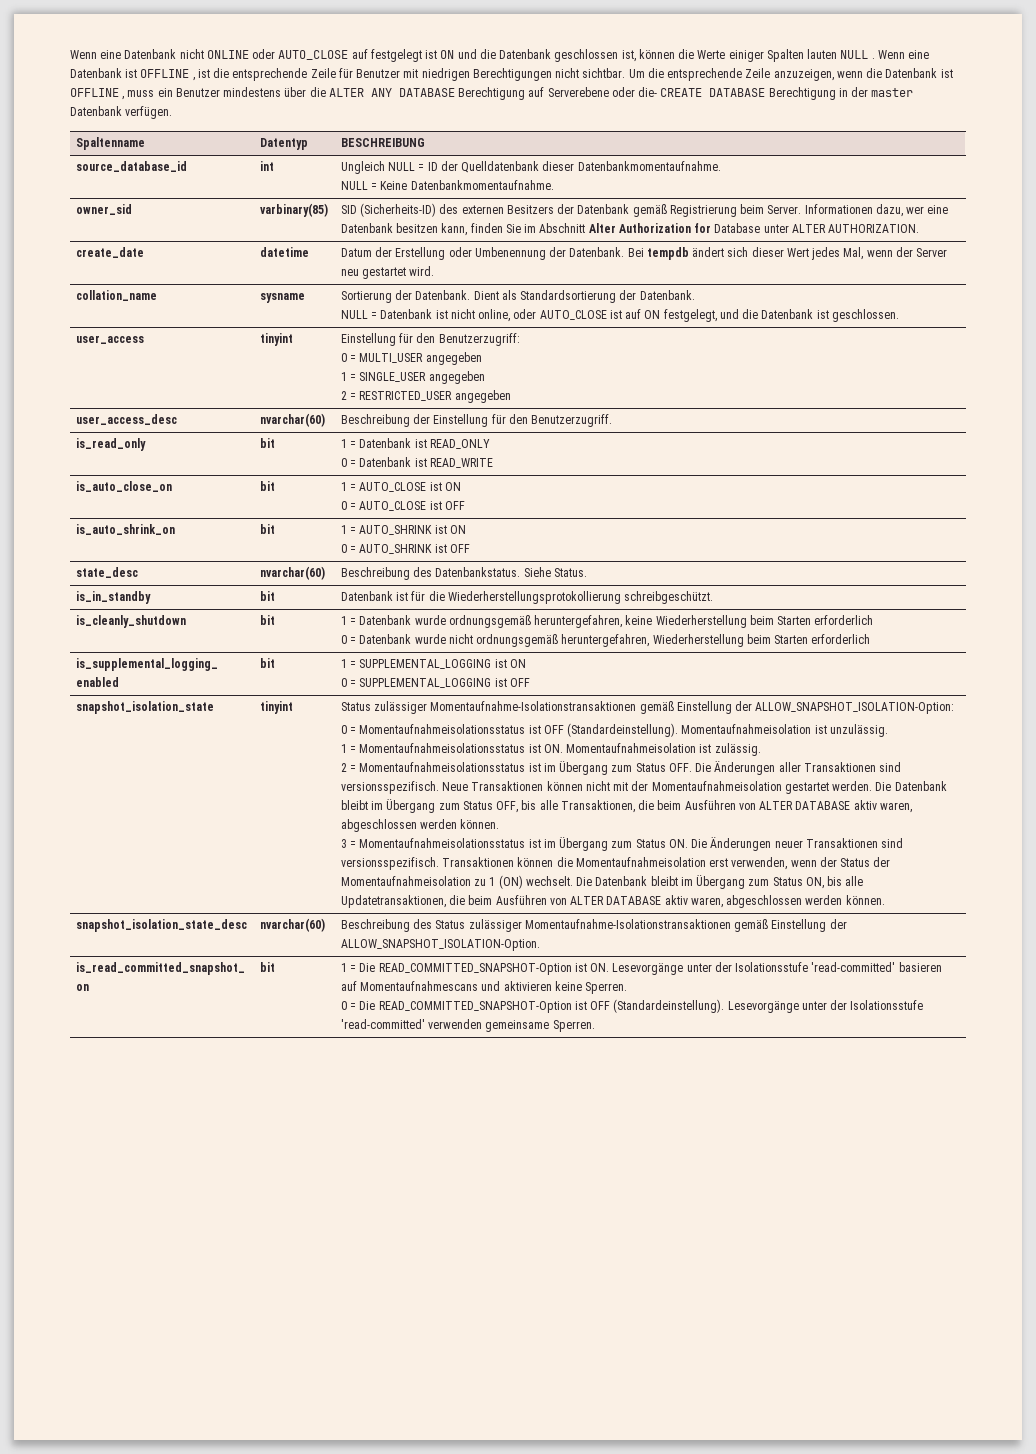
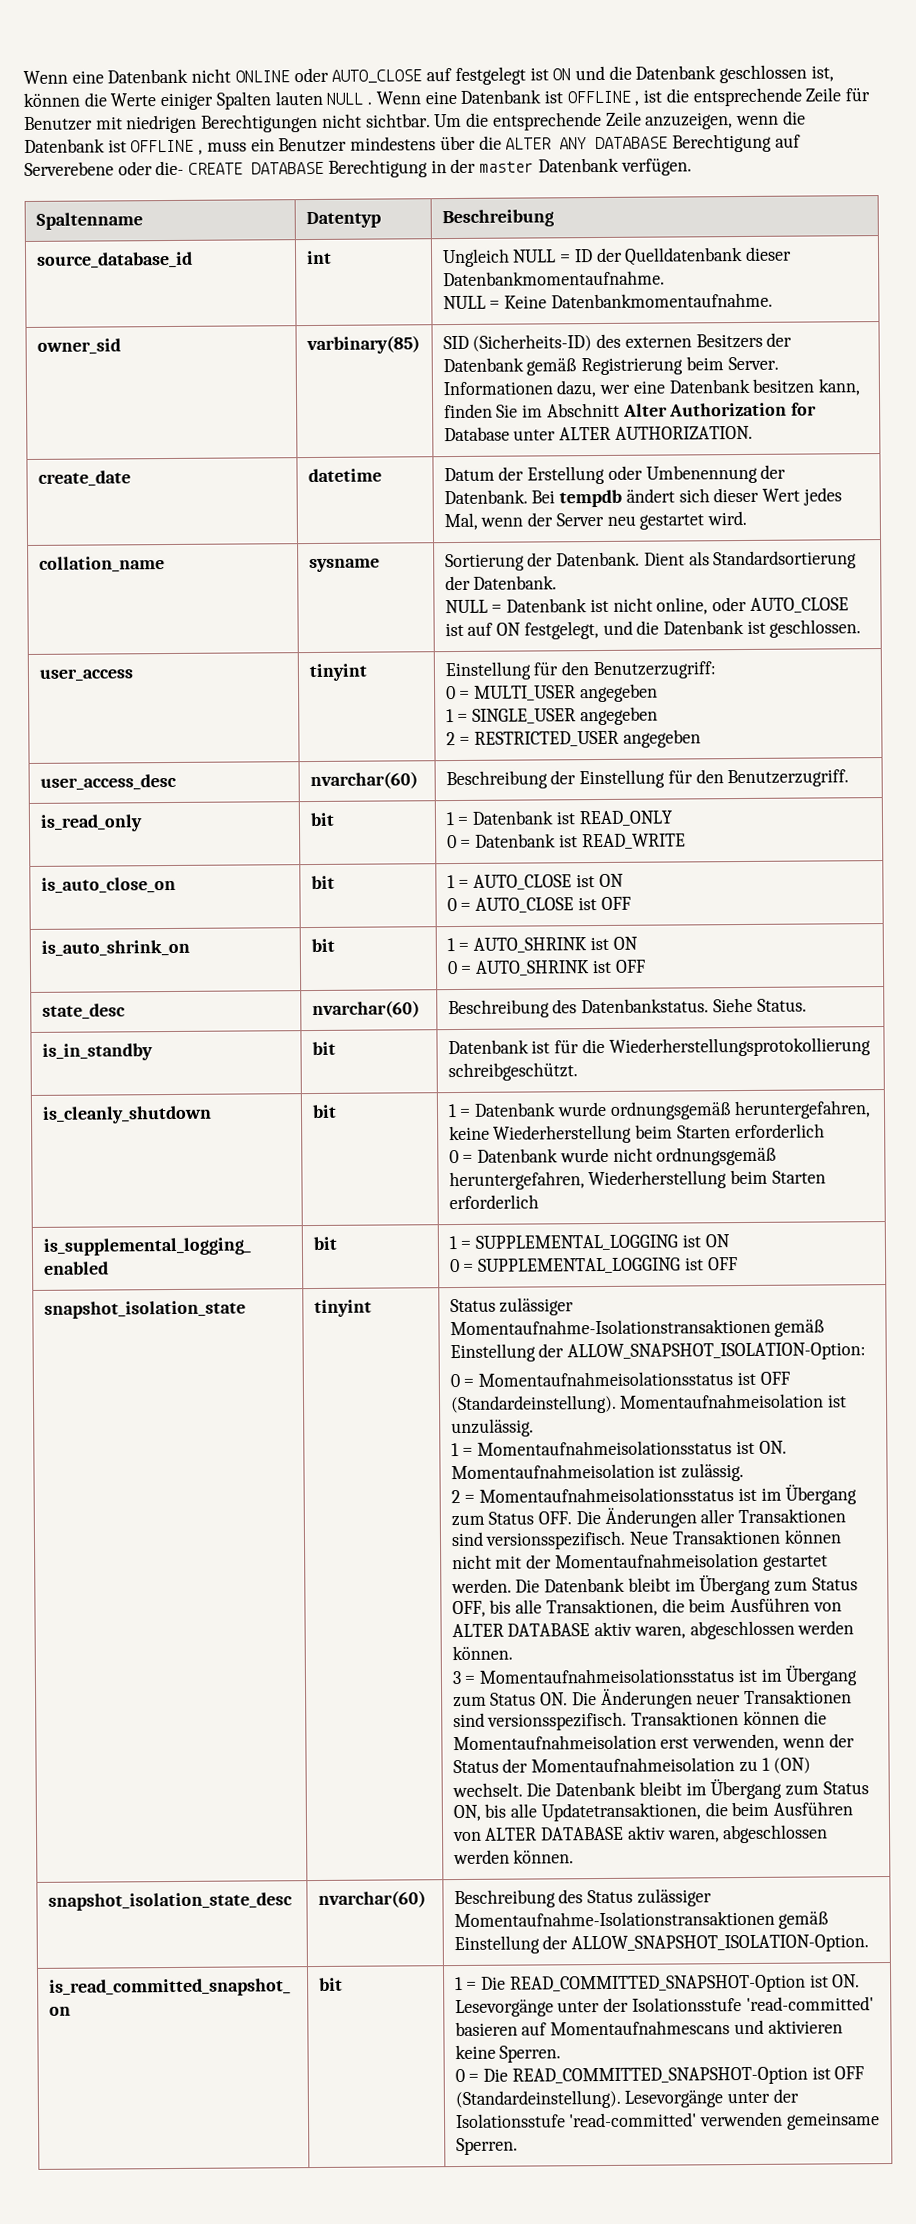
[341,138,426,147] BESCHREIBUNG -> [441,209,554,228] Beschreibung

